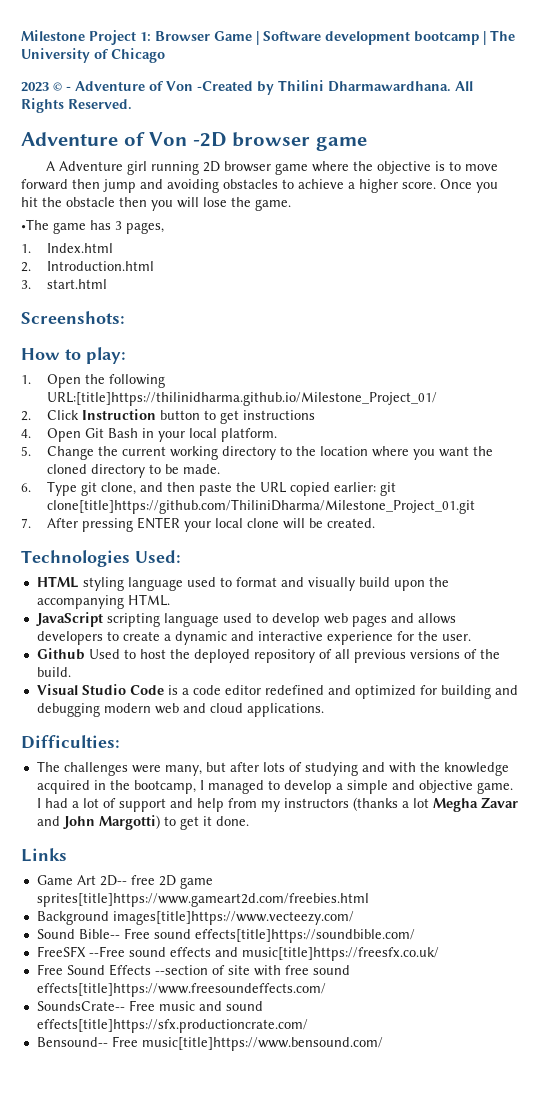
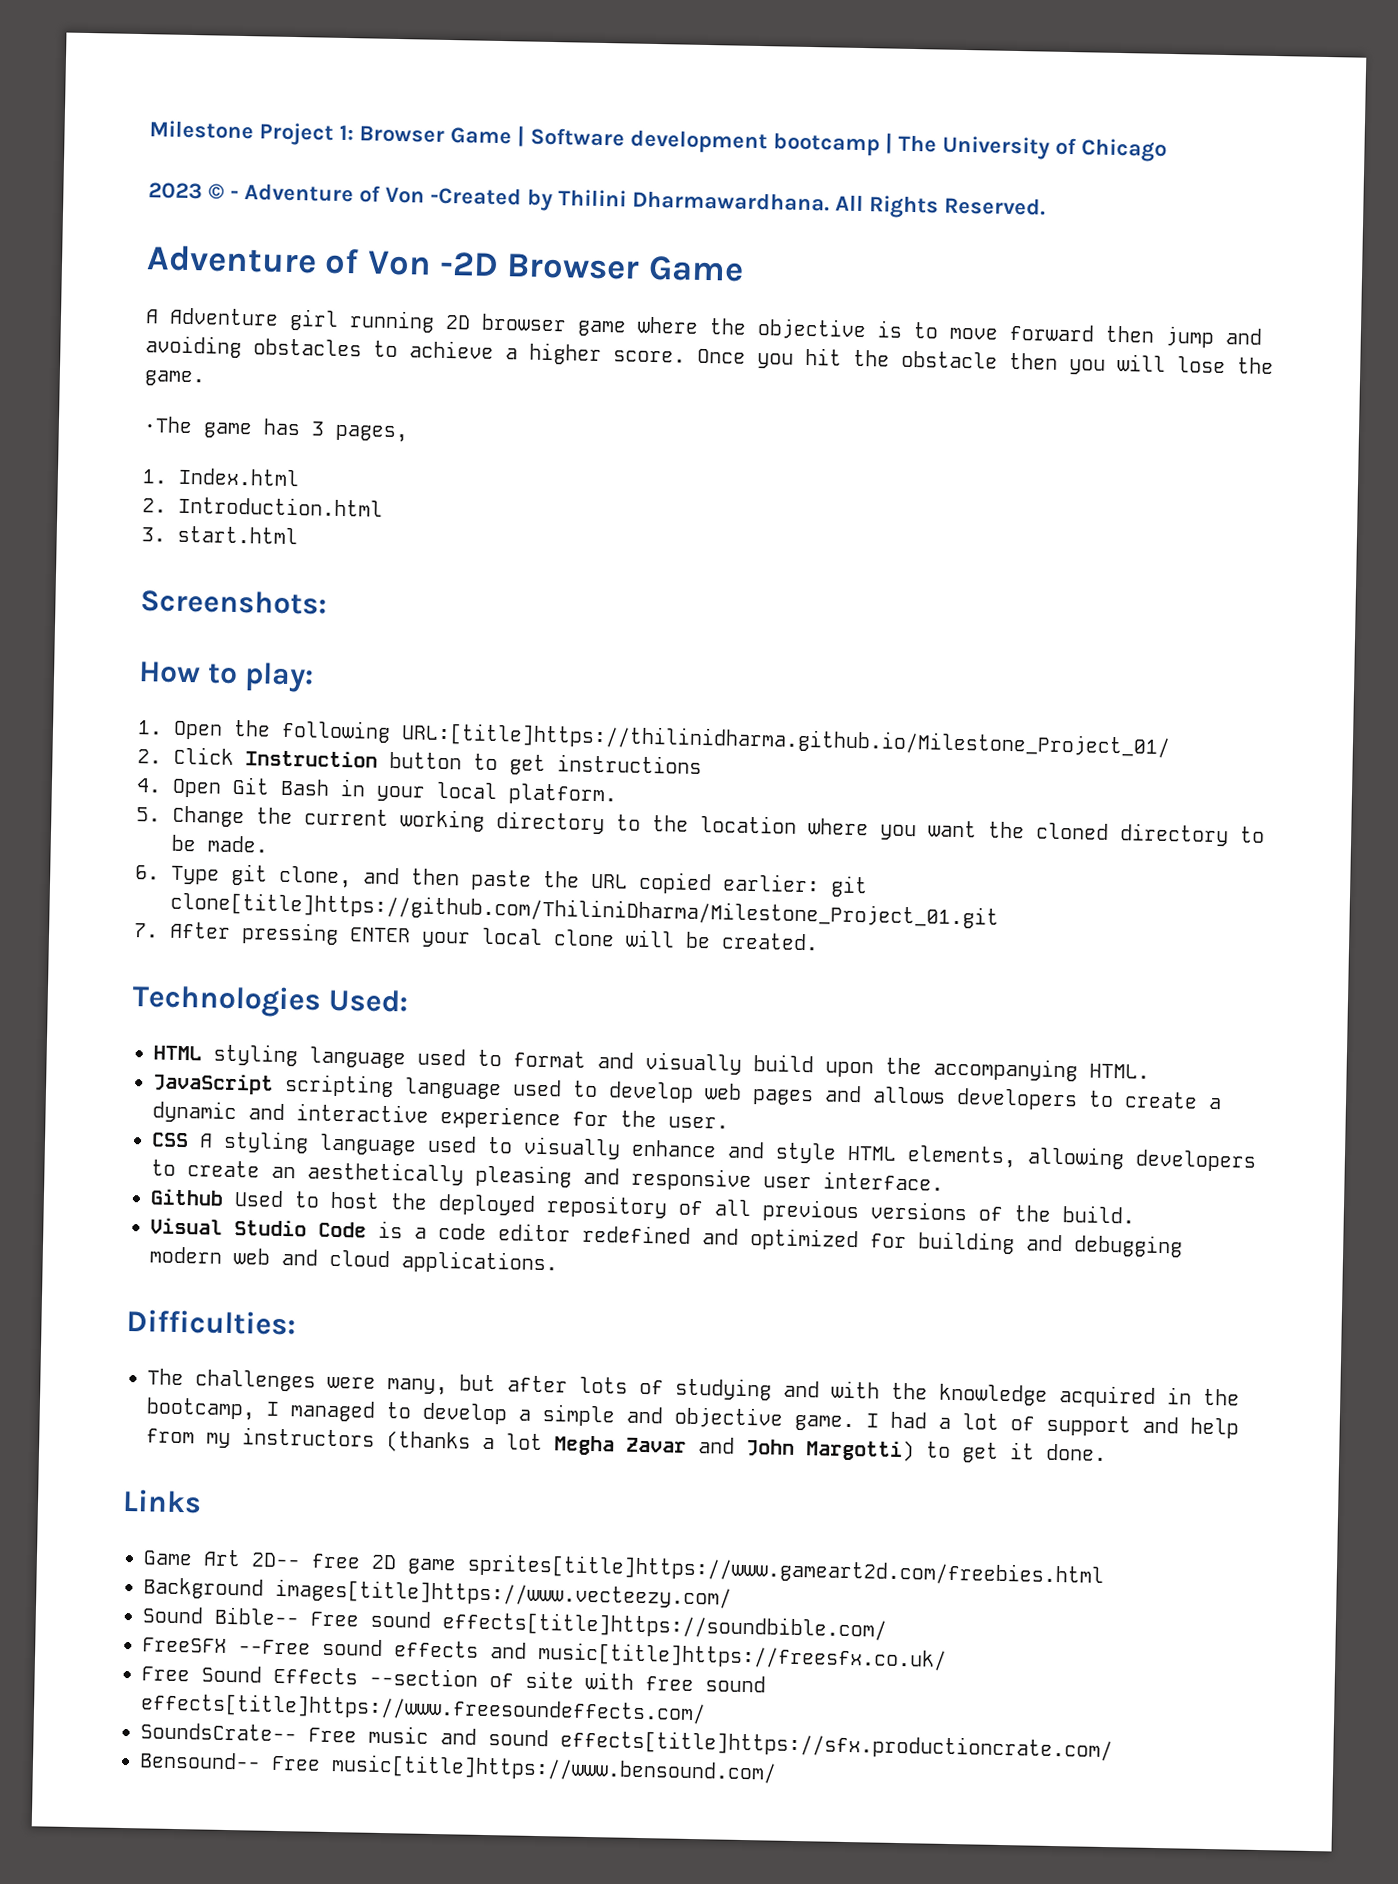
[232,132,367,151] browser game -> [506,253,744,282] Browser Game
(471, 637) none -> [151,1130,1257,1172] [151,1159,944,1192] // CSS A styling language used to visually enhance and style HTML elements, allowing developers to create an aesthetically pleasing and responsive user interface.

